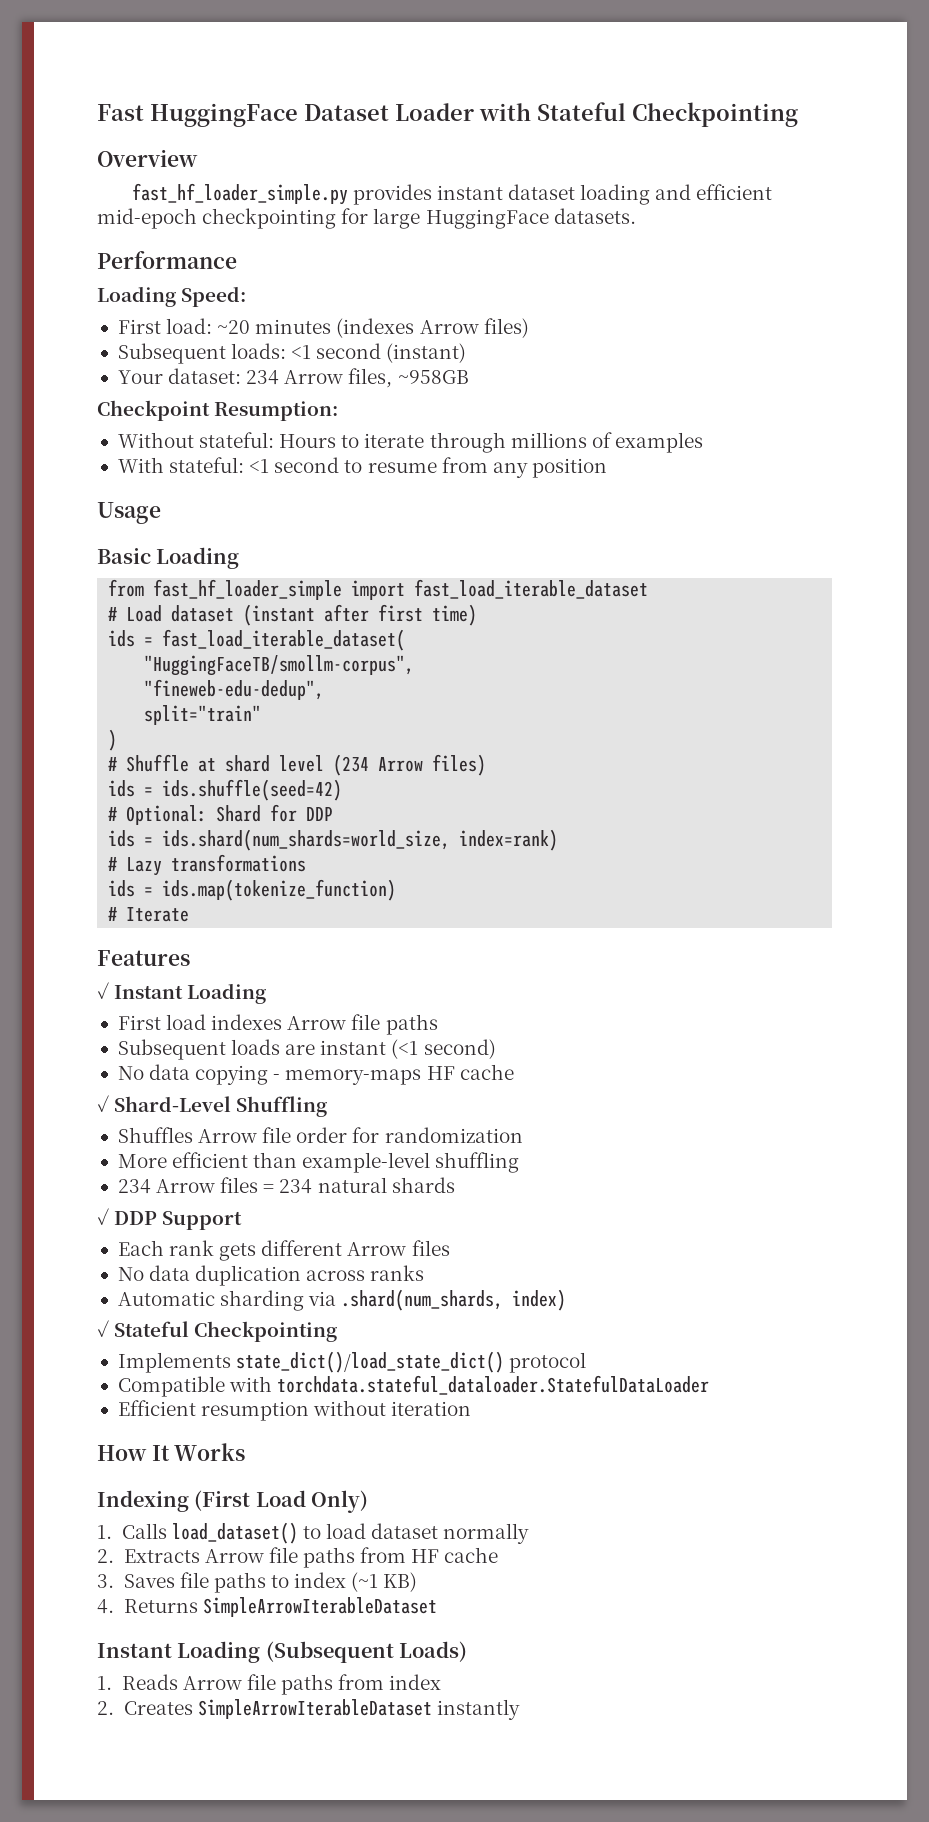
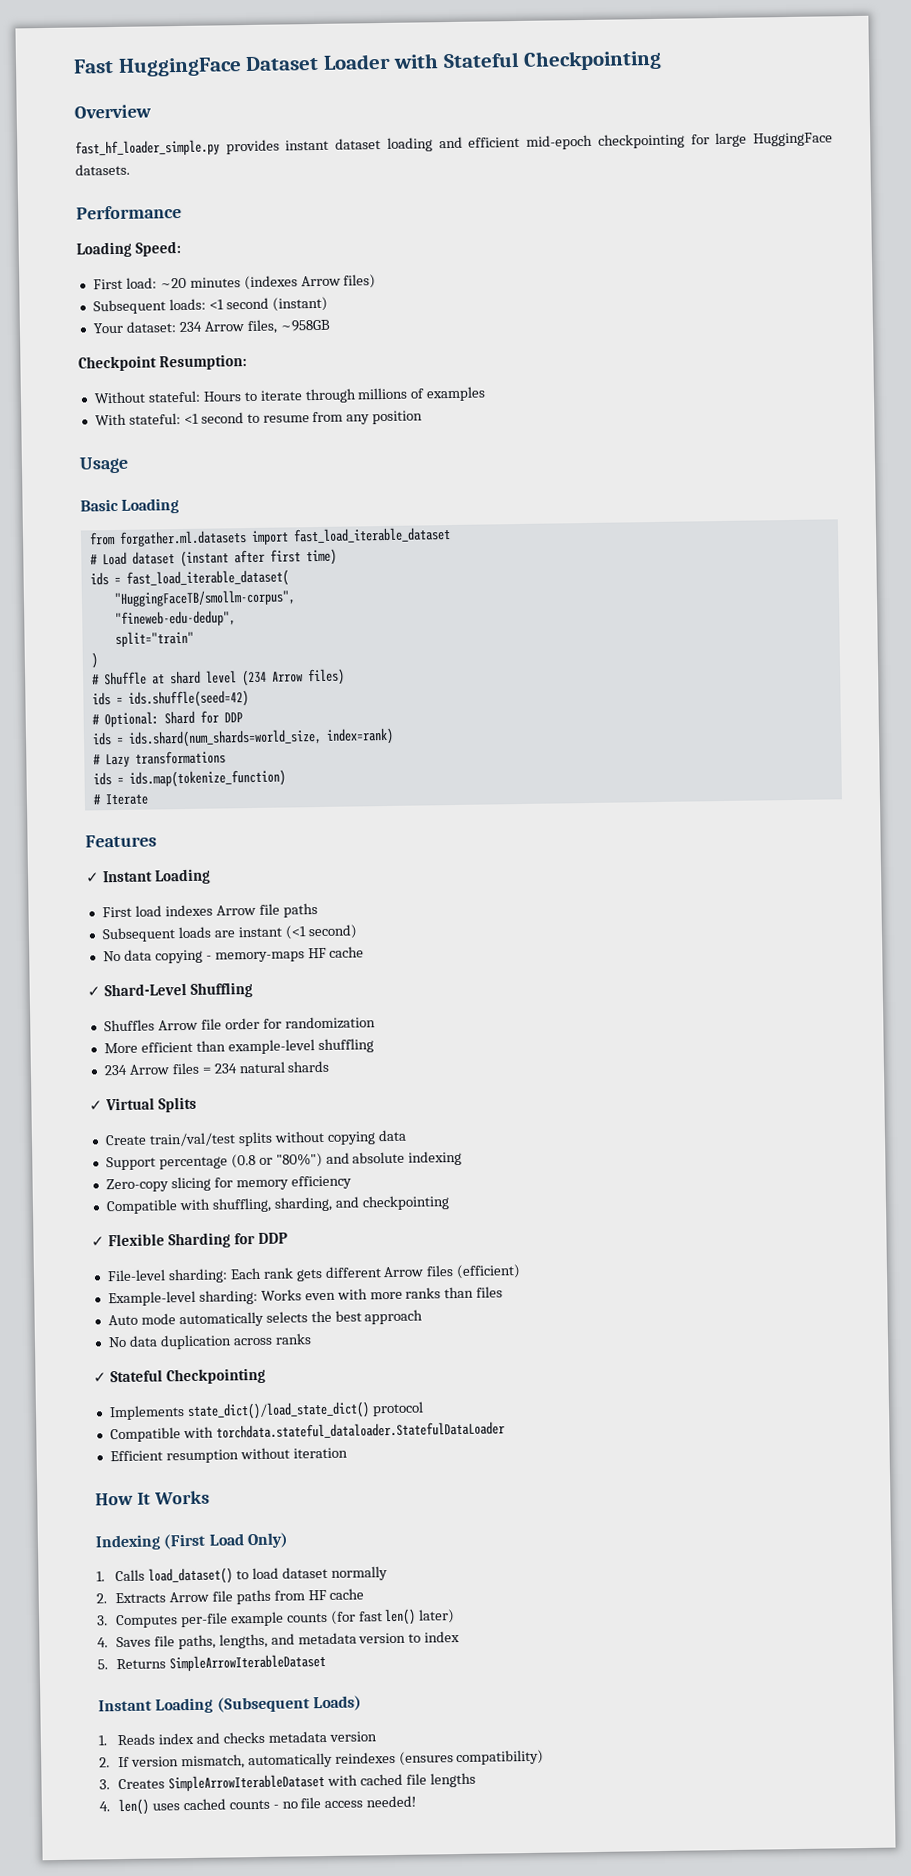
[153,579,343,600] fast_hf_loader_simple -> [118,530,247,547] forgather.ml.datasets
[114,1211,243,1230] DDP Support // -> [104,1096,197,1113] [104,1129,407,1147] [105,1150,463,1171] [105,1175,352,1193] [105,1195,450,1215] [91,1232,288,1249] [106,1268,228,1284] Virtual Splits // Create train/val/test splits without copying data // Support percentage (0.8 or "80%") and absolute indexing // Zero-copy slicing for memory efficiency // Compatible with shuffling, sharding, and checkpointing // ✓ Flexible Sharding for DDP // File-level sharding:
(450, 1248) none -> [456,1264,522,1280] [107,1286,504,1307] [107,1309,424,1328] (efficient) // Example-level sharding: Works even with more ranks than files // Auto mode automatically selects the best approach
[117,1289,567,1311] // Automatic sharding via .shard(num_shards, index) -> (312, 1339) none
[123,1572,266,1593] Saves file paths -> [115,1608,456,1629] [97,1632,407,1650] Computes per-file example counts (for fast len() later) // 4. Saves file paths, lengths, and metadata version
[351,1572,418,1592] [97,1599,114,1614] (~1 KB) // 4. -> [97,1659,108,1670] // 5.
[182,1674,442,1695] [97,1699,520,1720] Arrow file paths from index // 2. Creates SimpleArrowIterableDataset instantly -> [157,1730,377,1745] [99,1749,545,1770] [99,1772,476,1792] [99,1795,417,1816] index and checks metadata version // 2. If version mismatch, automatically reindexes (ensures compatibility) // 3. Creates SimpleArrowIterableDataset with cached file lengths // 4. len() uses cached counts - no file access needed!

